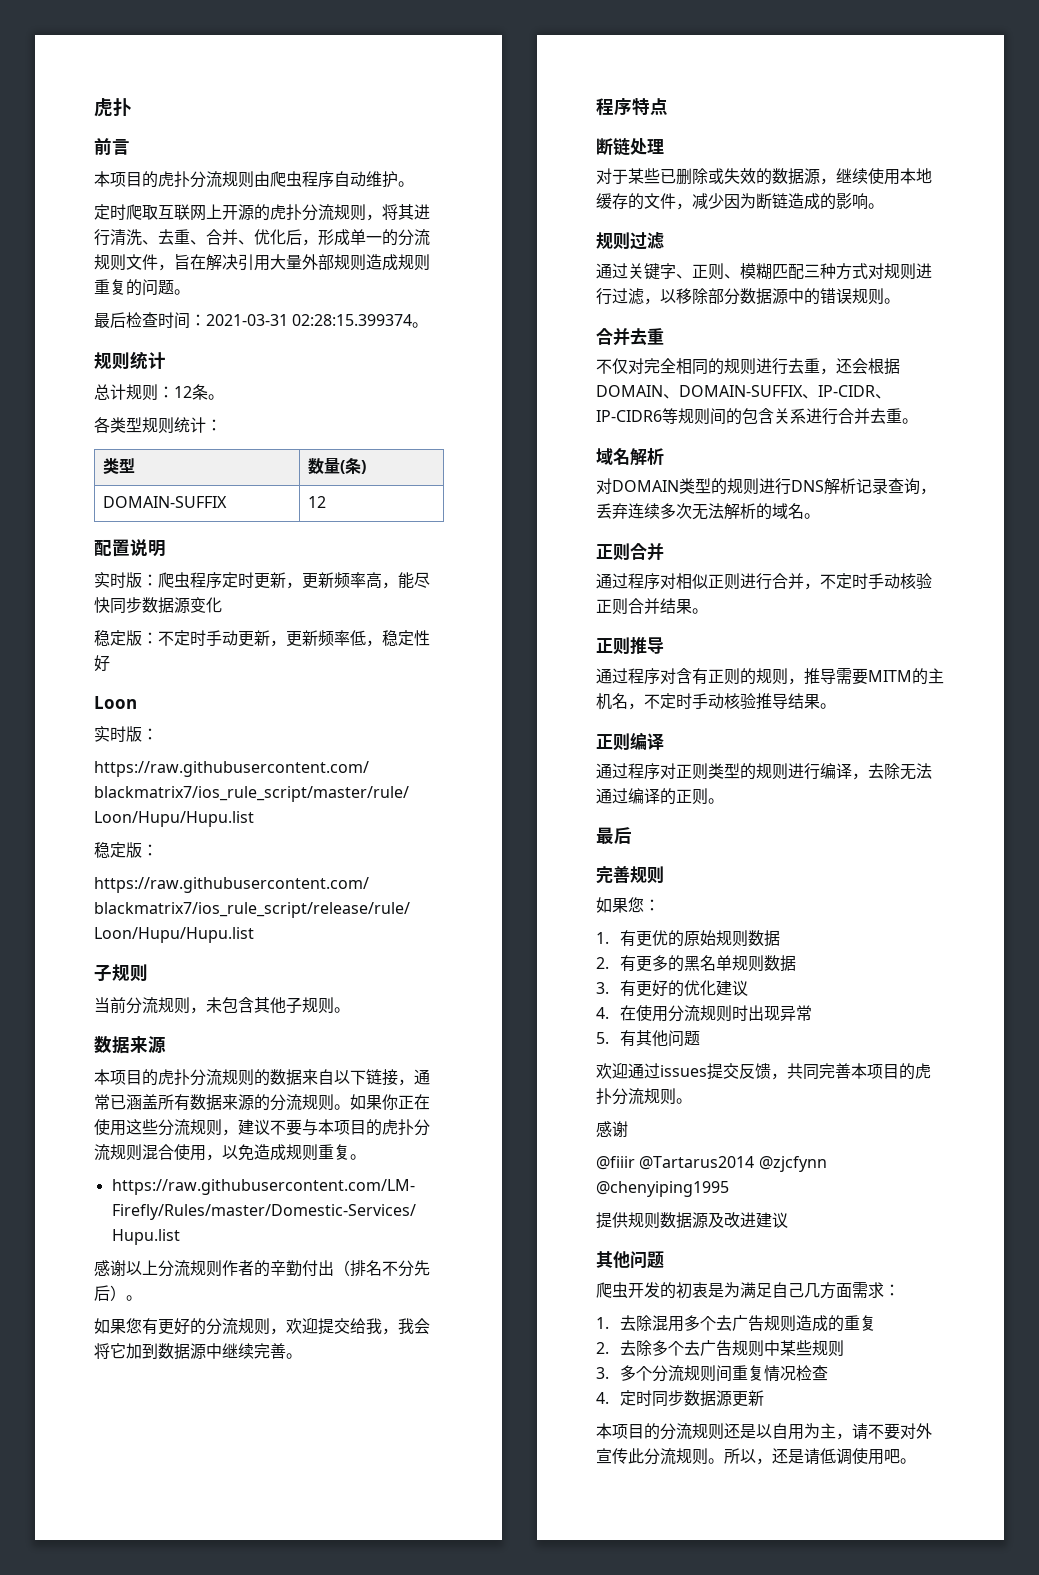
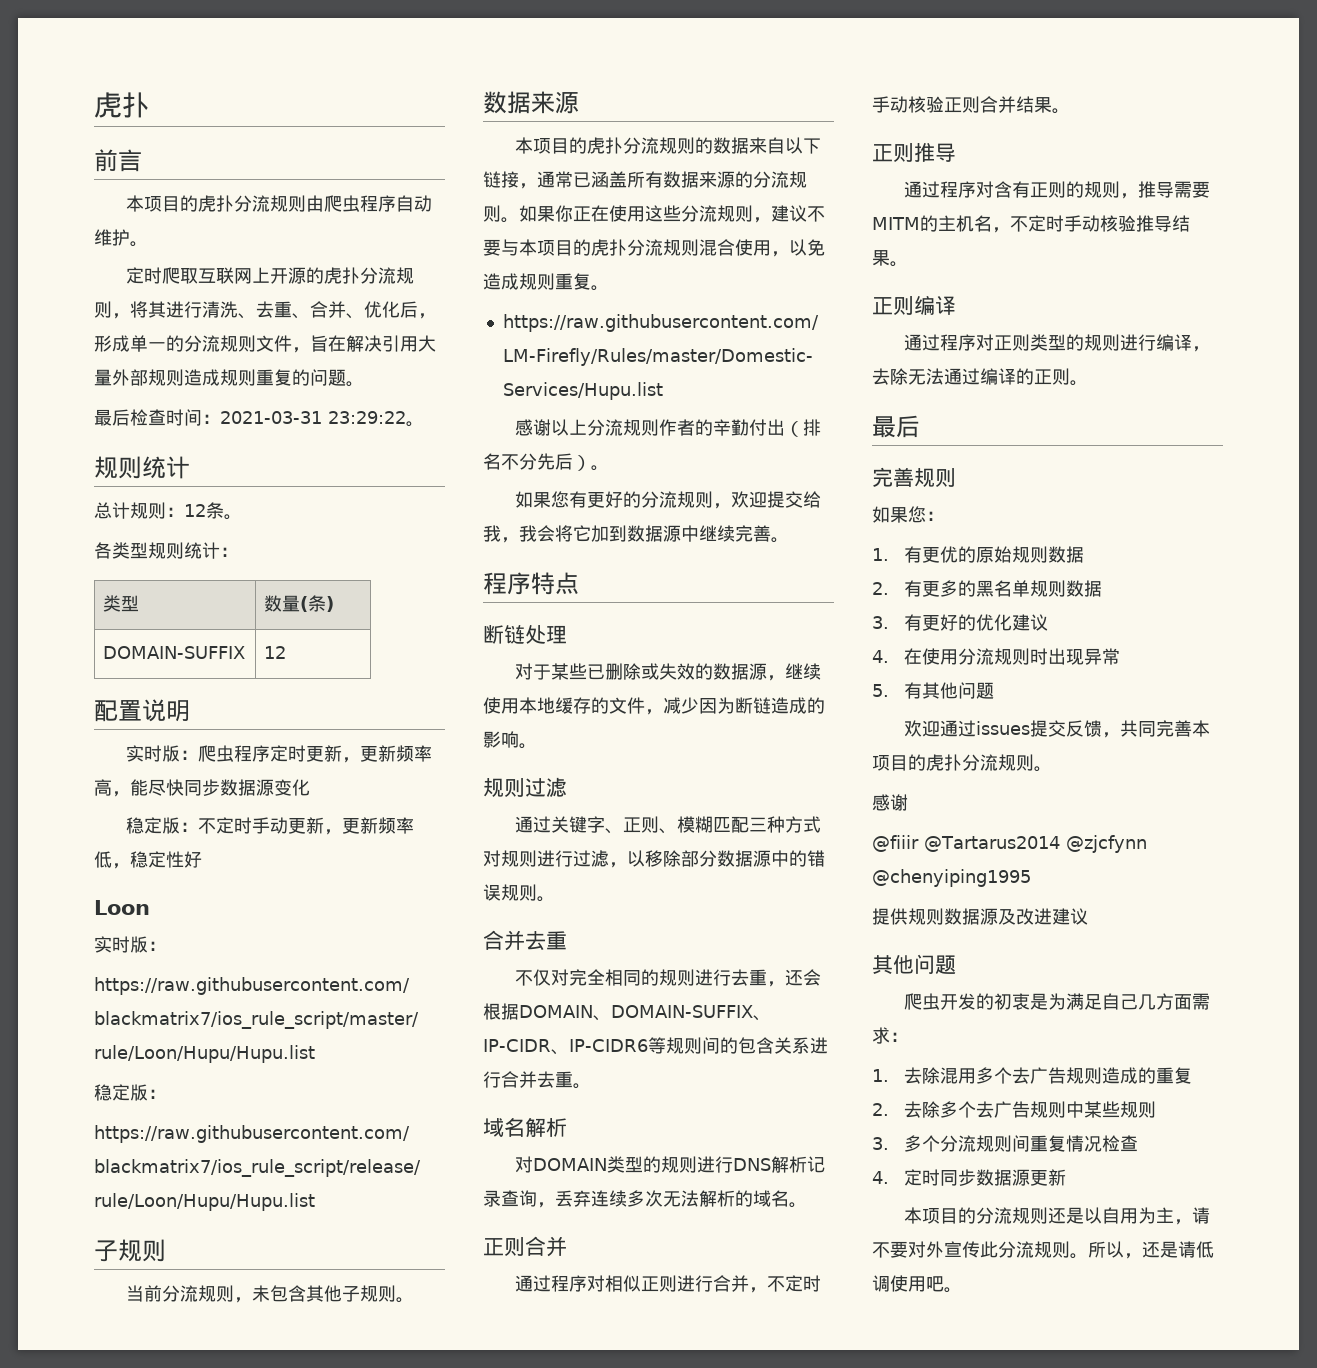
[292,314,413,326] 02:28:15.399374 -> [328,411,406,424] 23:29:22

